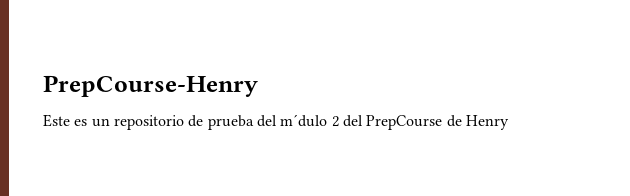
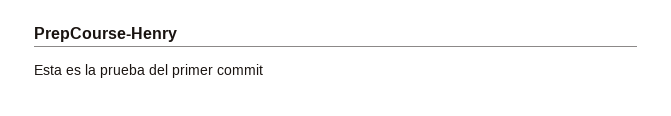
[43,114,509,130] Este es un repositorio de prueba del m´dulo 2 del PrepCourse de Henry -> [34,64,263,78] Esta es la prueba del primer commit

